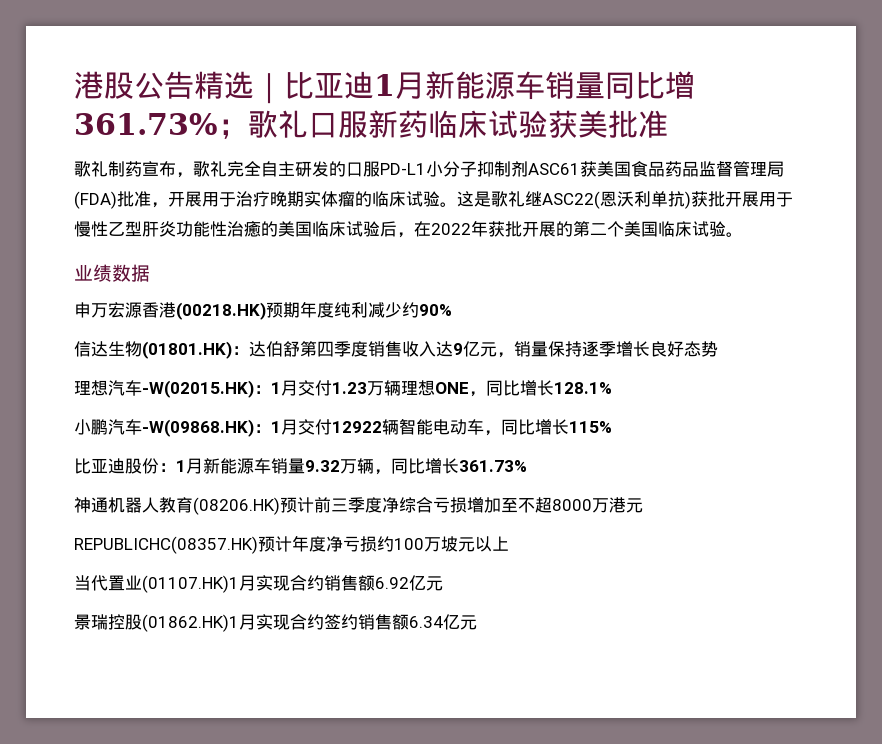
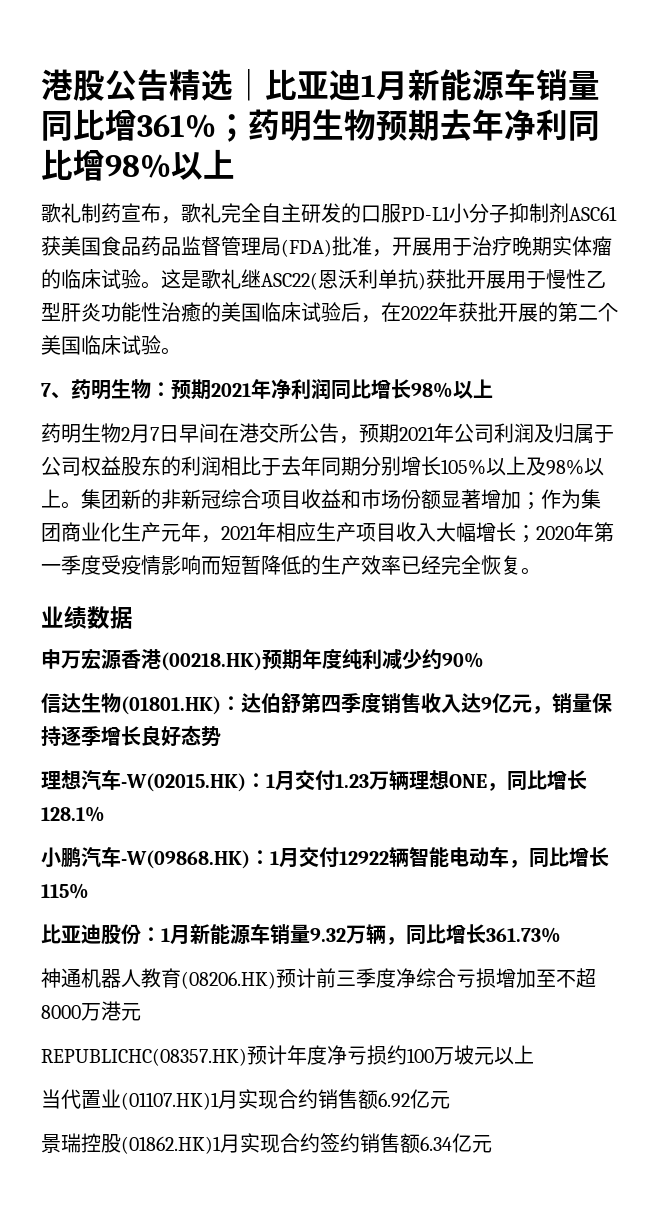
[74,110,668,139] 361.73%；歌礼口服新药临床试验获美批准 -> [137,109,600,142] [41,149,235,181] 361%；药明生物预期去年净利同比增98%以上
(743, 234) none -> [41,378,493,400] [41,423,614,444] [41,456,604,476] [41,489,601,510] [41,522,614,543] [41,555,541,575] // 7、药明生物：预期2021年净利润同比增长98%以上 // 药明生物2月7日早间在港交所公告，预期2021年公司利润及归属于公司权益股东的利润相比于去年同期分别增长105%以上及98%以上。集团新的非新冠综合项目收益和市场份额显著增加；作为集团商业化生产元年，2021年相应生产项目收入大幅增长；2020年第一季度受疫情影响而短暂降低的生产效率已经完全恢复。

